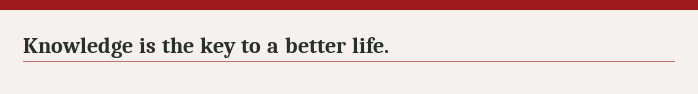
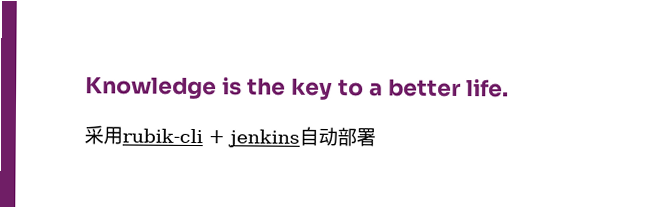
(389, 45) none -> [84,125,376,148] // 采用rubik-cli + jenkins自动部署

